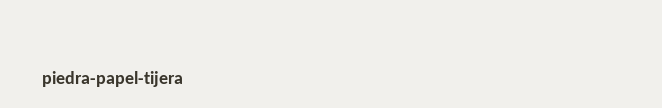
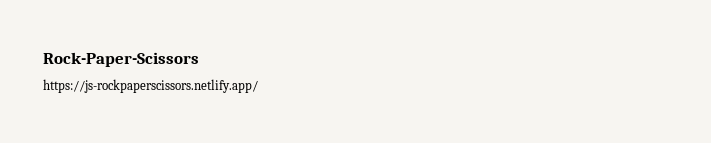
[42,71,183,87] piedra-papel-tijera -> [43,52,199,67] [43,79,258,93] Rock-Paper-Scissors // https://js-rockpaperscissors.netlify.app/

